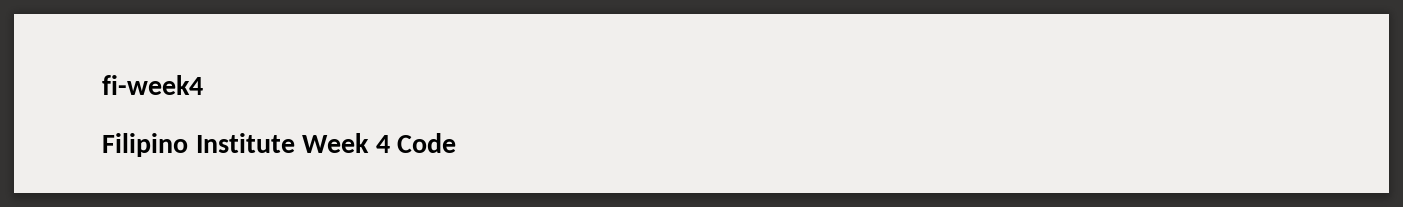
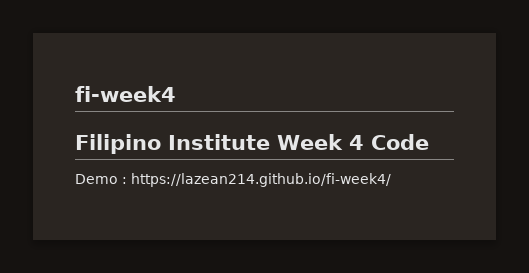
(457, 143) none -> [75,173,391,187] // Demo : https://lazean214.github.io/fi-week4/

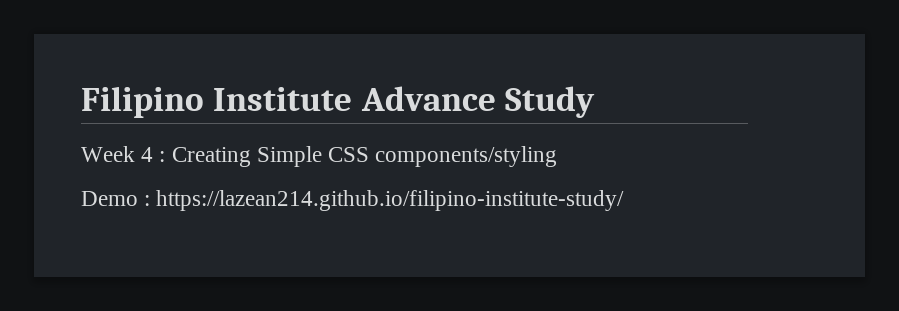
[75,86,176,102] fi-week4 // -> (81, 102) none
[277,134,429,150] Week 4 Code -> [360,86,595,118] [81,146,558,167] Advance Study // Week 4 : Creating Simple CSS components/styling
[131,173,391,187] https://lazean214.github.io/fi-week4/ -> [156,190,625,211] https://lazean214.github.io/filipino-institute-study/

